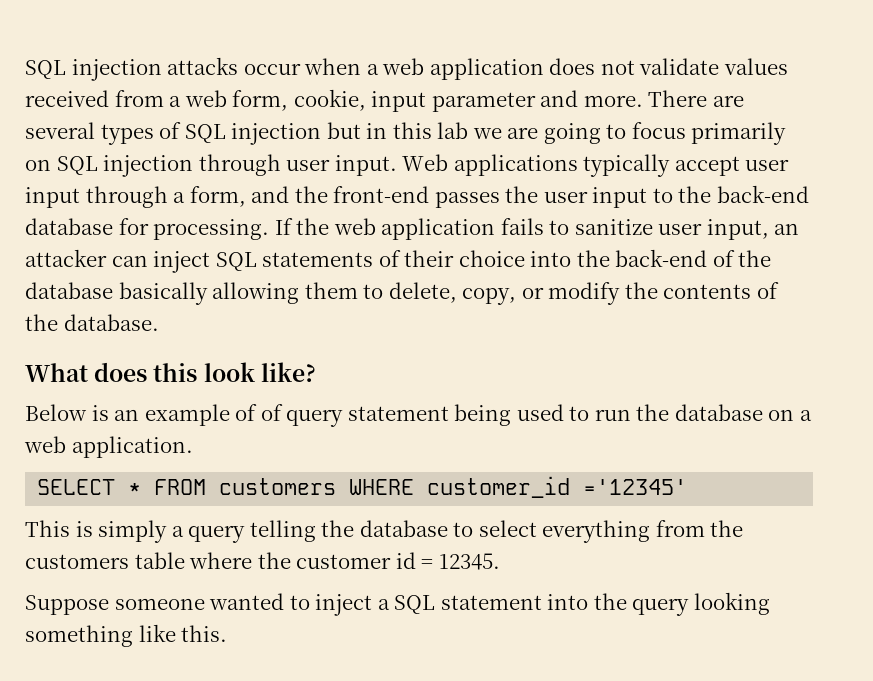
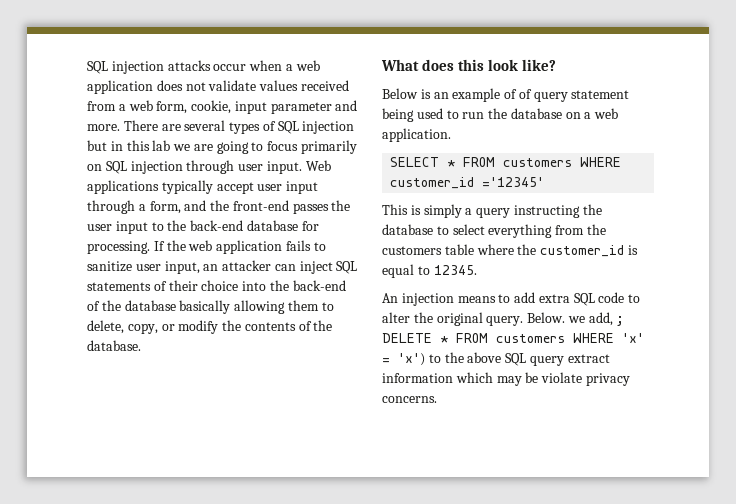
[249,520,316,542] telling -> [513,205,580,218] instructing
[296,552,500,570] [25,592,770,616] [25,624,228,647] customer id = 12345. // Suppose someone wanted to inject a SQL statement into the query looking something like this. -> [540,245,638,257] [382,264,477,278] [382,292,641,306] [382,312,625,326] [382,333,644,343] [382,352,610,366] [382,372,630,386] [382,396,437,403] customer_id is equal to 12345. // An injection means to add extra SQL code to alter the original query. Below. we add, ; DELETE * FROM customers WHERE 'x' = 'x') to the above SQL query extract information which may be violate privacy concerns.

